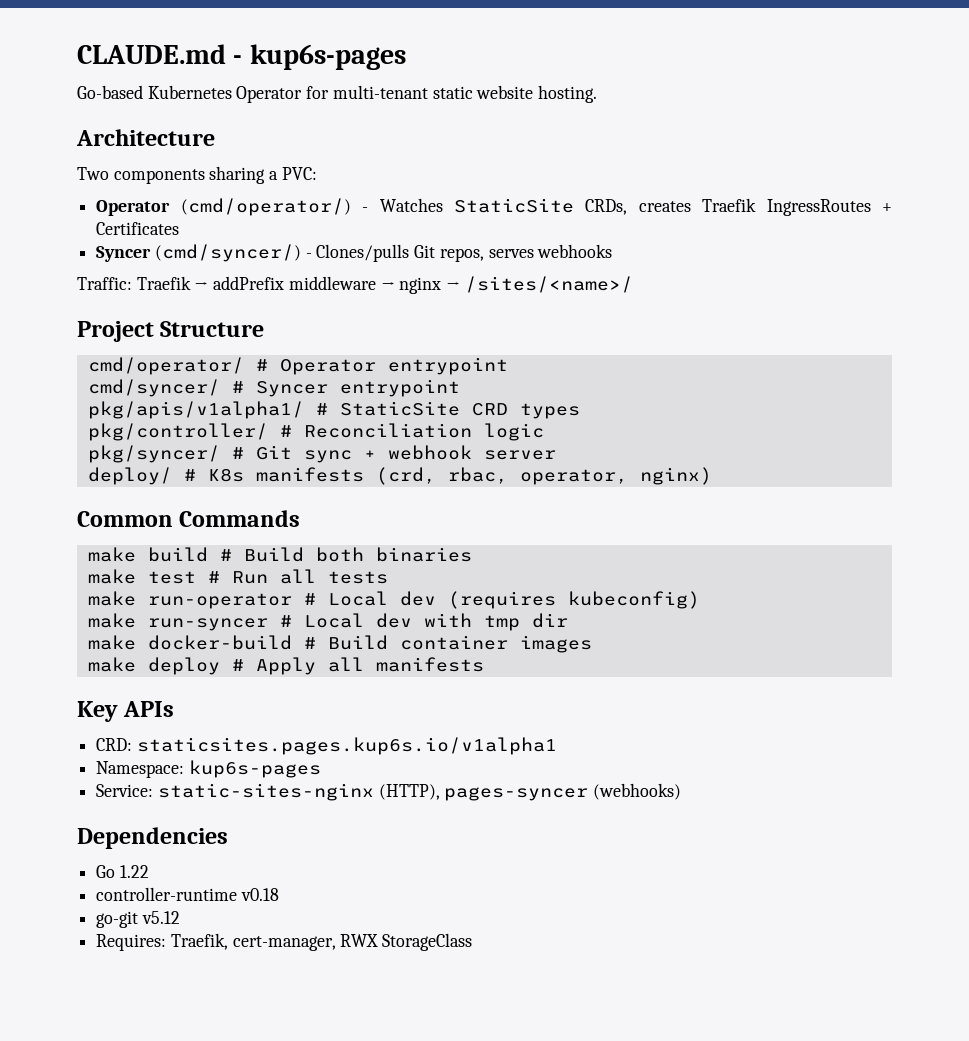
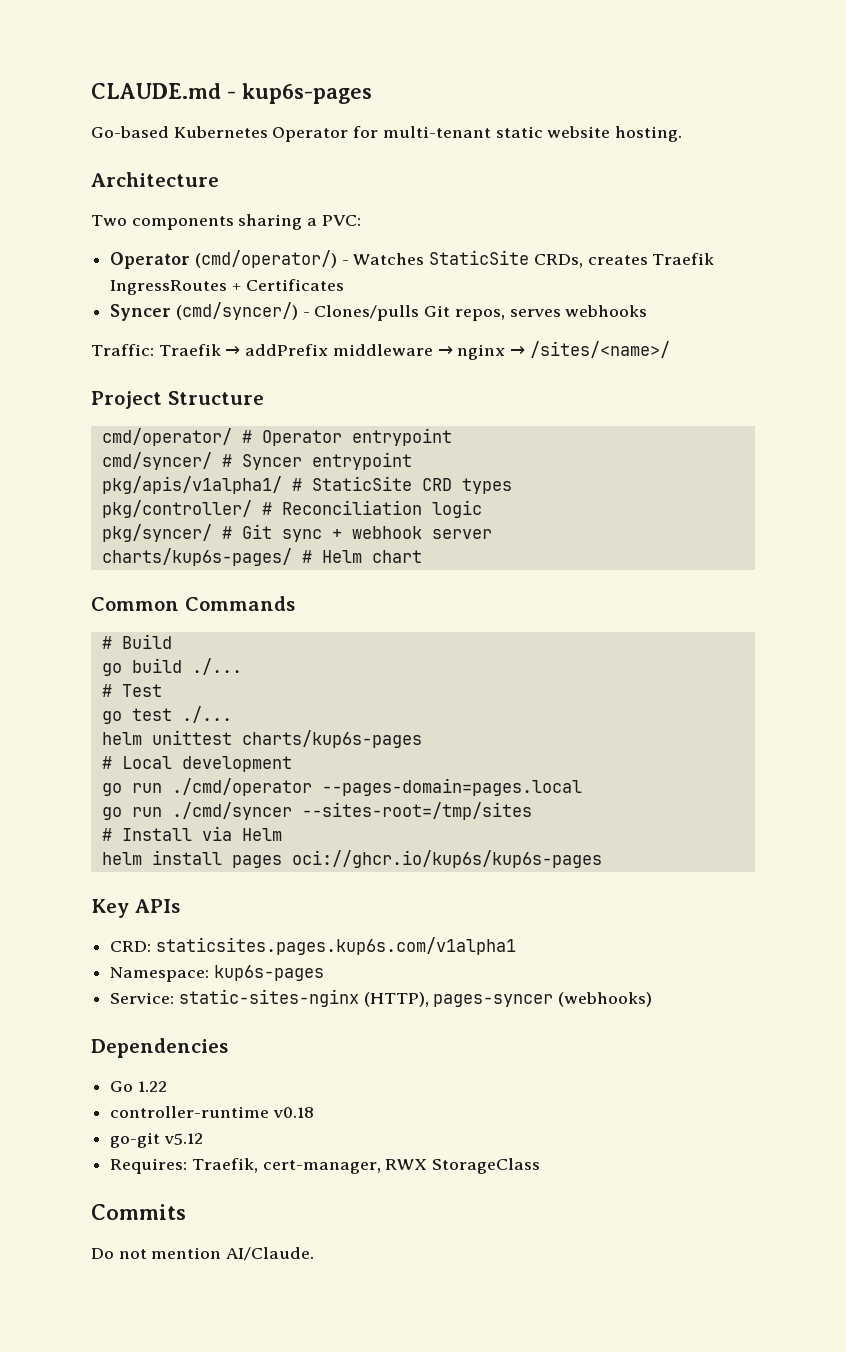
[87,467,712,485] deploy/ # K8s manifests (crd, rbac, operator, nginx) -> [101,548,422,566] charts/kup6s-pages/ # Helm chart
[87,547,472,562] [87,569,388,584] [87,591,700,609] [87,613,568,631] [87,635,592,653] [87,657,484,675] make build # Build both binaries // make test # Run all tests // make run-operator # Local dev (requires kubeconfig) // make run-syncer # Local dev with tmp dir // make docker-build # Build container images // make deploy # Apply all manifests -> [101,634,172,649] [101,658,242,676] [101,684,162,697] [101,706,232,724] [101,730,422,748] [101,756,292,772] [101,778,582,796] [101,802,532,820] [101,826,282,841] [101,850,602,868] # Build // go build ./... // # Test // go test ./... // helm unittest charts/kup6s-pages // # Local development // go run ./cmd/operator --pages-domain=pages.local // go run ./cmd/syncer --sites-root=/tmp/sites // # Install via Helm // helm install pages oci://ghcr.io/kup6s/kup6s-pages
[136,737,557,755] staticsites.pages.kup6s.io/v1alpha1 -> [155,937,516,955] staticsites.pages.kup6s.com/v1alpha1
(473, 942) none -> [91,1204,186,1220] [91,1247,315,1261] // Commits // Do not mention AI/Claude.

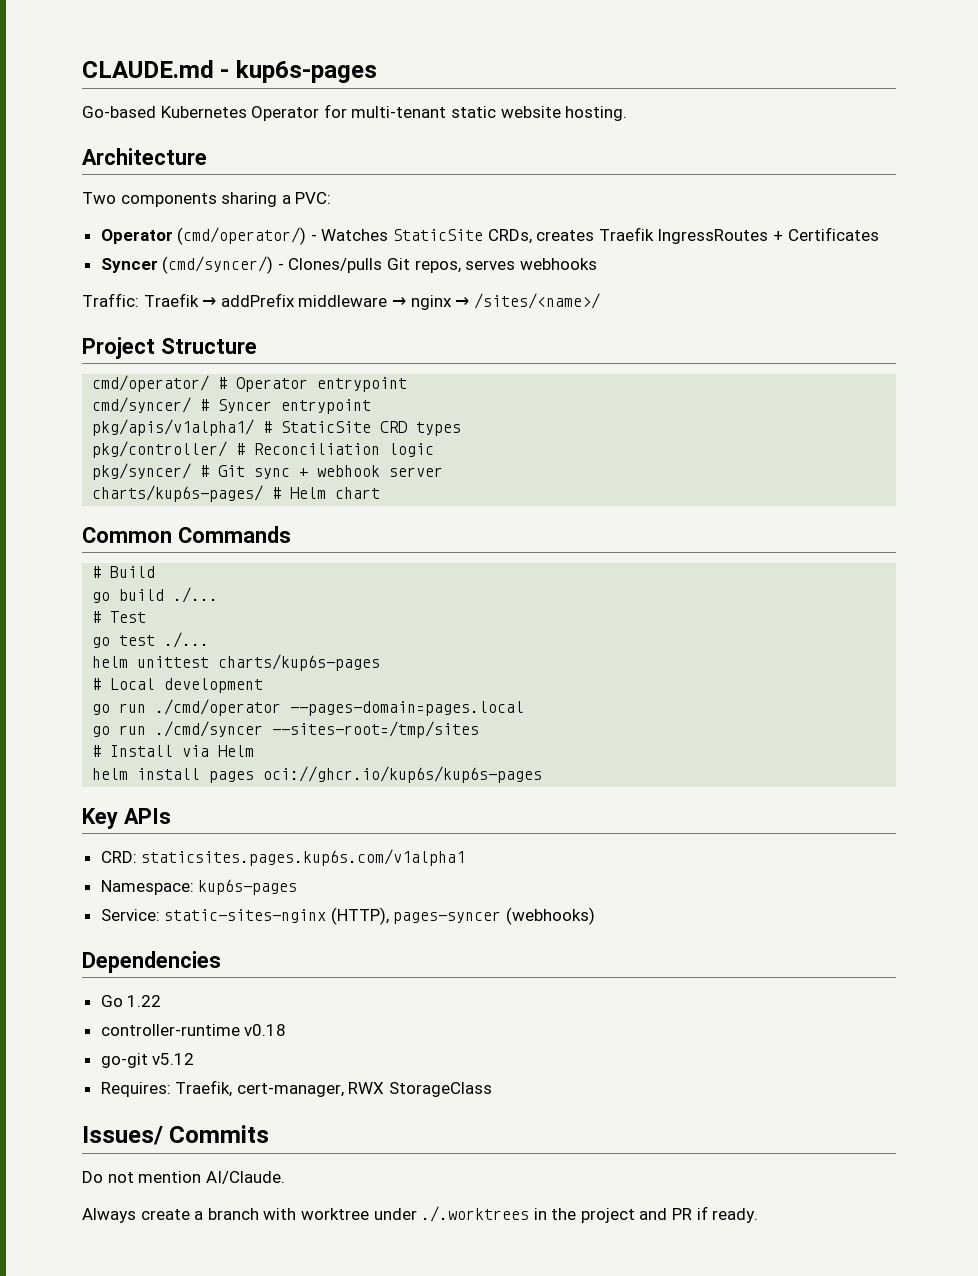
(541, 1166) none -> [82,1126,163,1145] Issues/
(315, 1254) none -> [82,1206,759,1223] // Always create a branch with worktree under ./.worktrees in the project and PR if ready.

